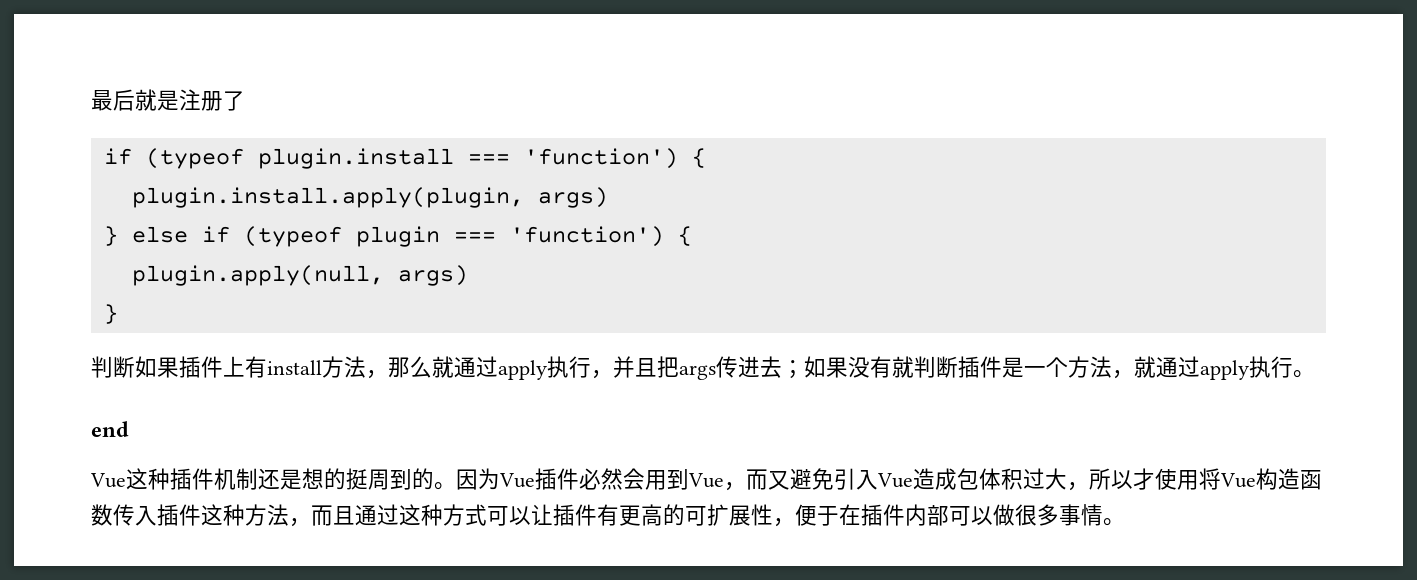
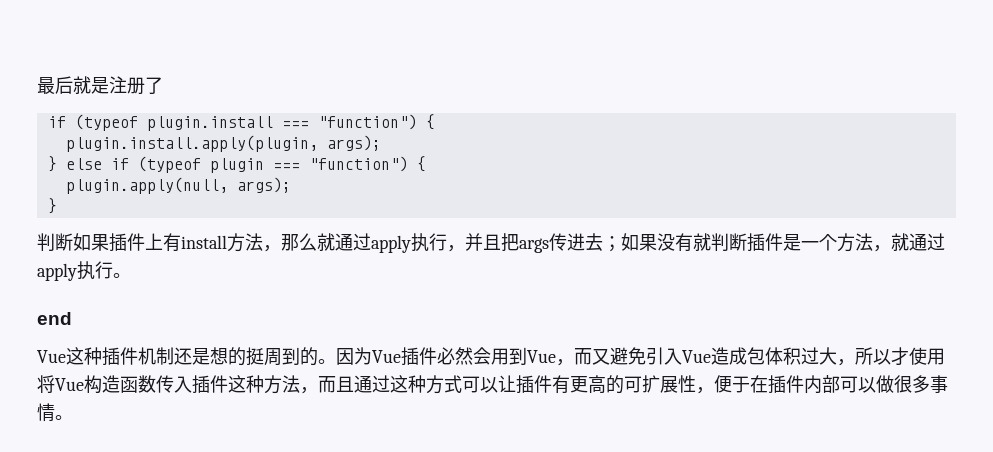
[523,148,678,169] 'function') -> [317,114,417,130] "function")
[537,187,608,208] args) -> [326,135,381,151] args);
[509,226,664,247] 'function') -> [308,156,408,172] "function")
[397,265,468,286] args) -> [236,177,291,193] args);

